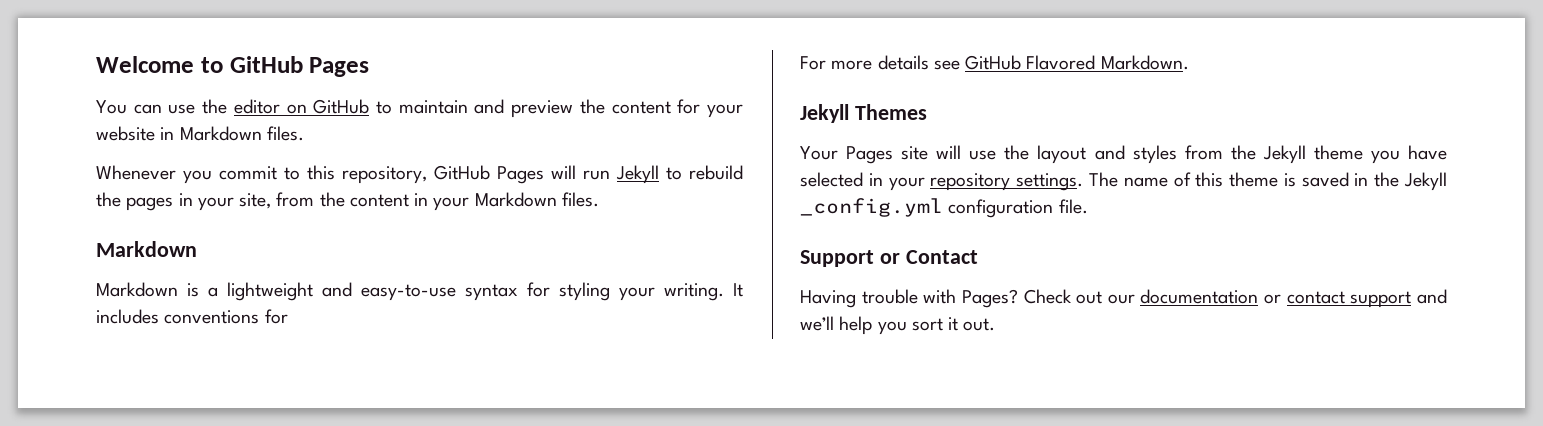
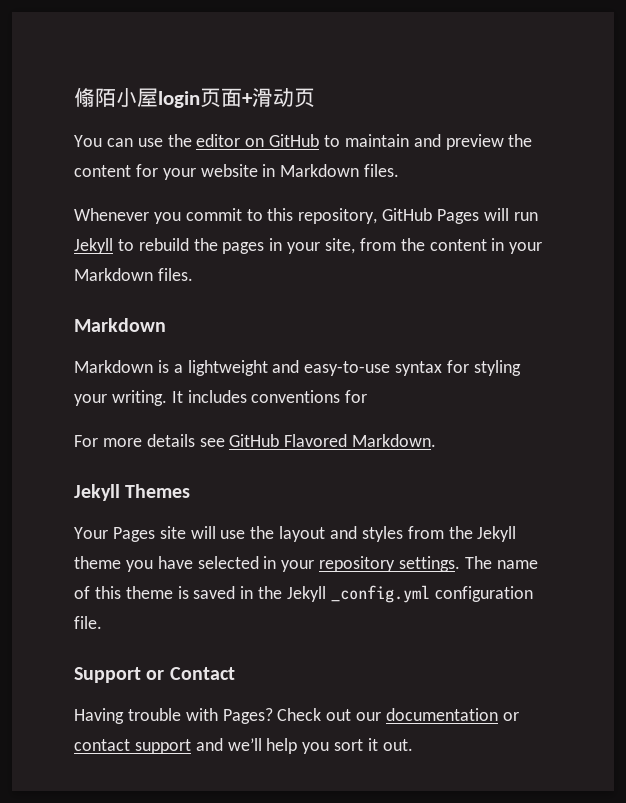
[96,56,370,77] Welcome to GitHub Pages -> [74,87,315,108] 翛陌小屋login页面+滑动页

